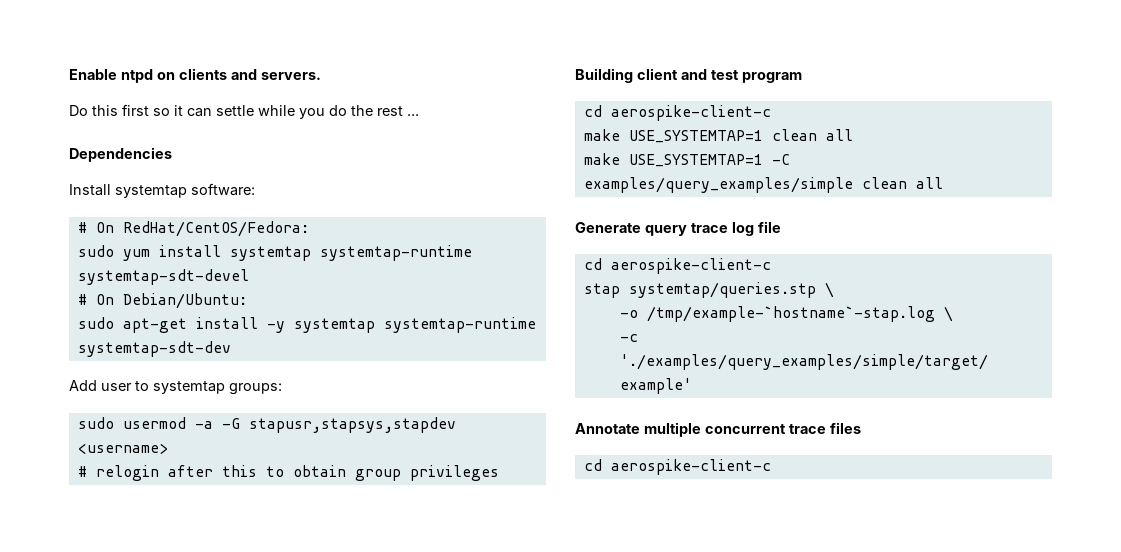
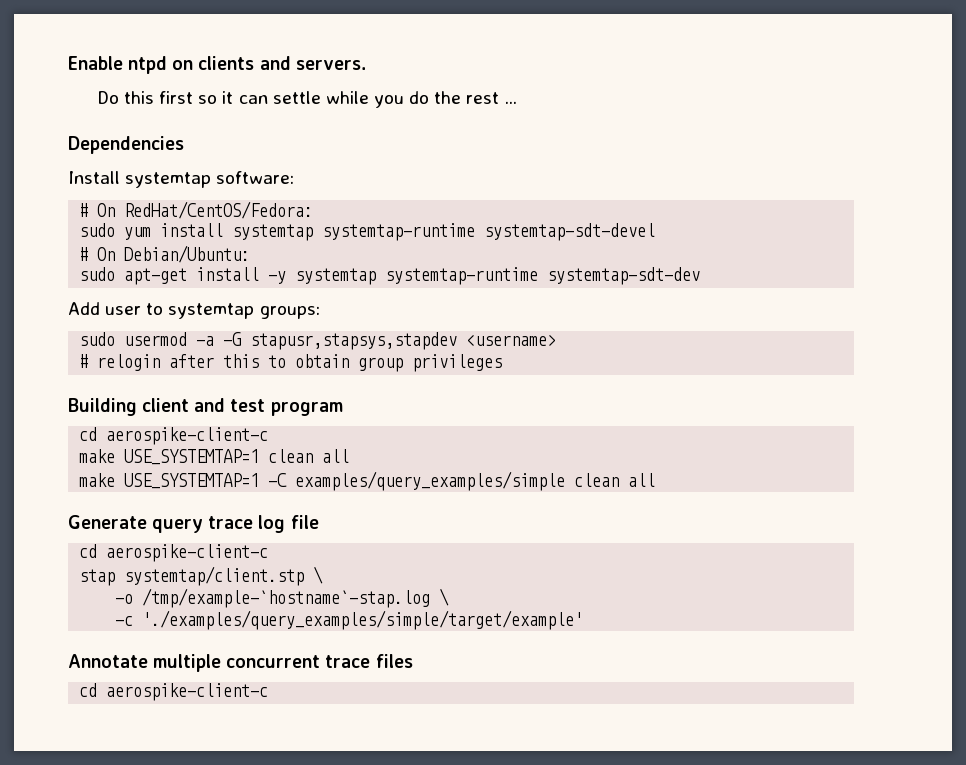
[628,282,816,298] systemtap/queries.stp -> [124,566,305,586] systemtap/client.stp

